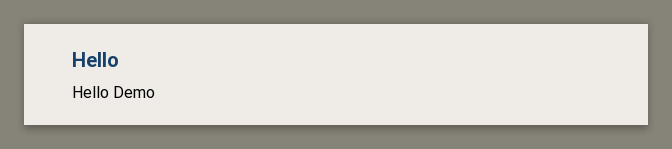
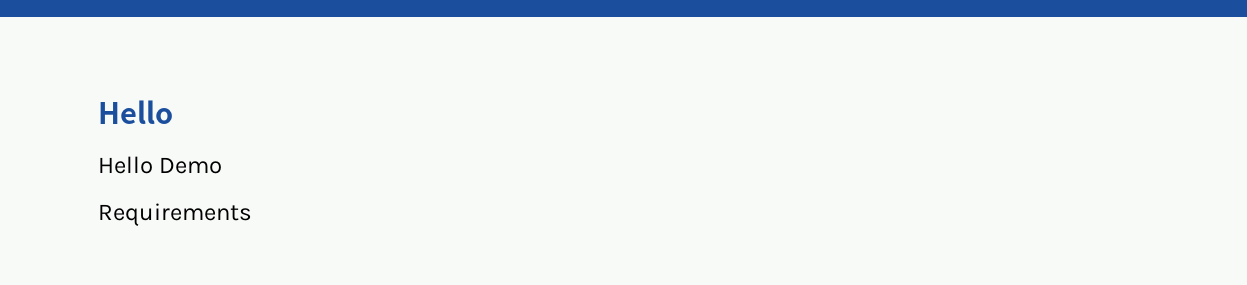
(156, 92) none -> [98,203,252,226] // Requirements

